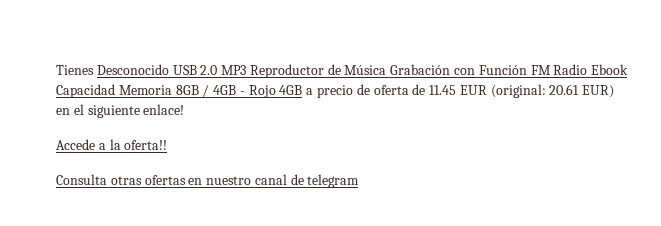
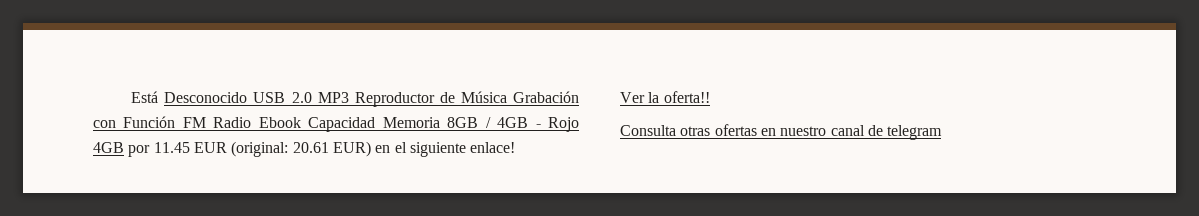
[56,65,94,75] Tienes -> [131,91,159,103] Está
[306,84,426,98] a precio de oferta de -> [128,145,151,157] por
[56,139,106,150] Accede a -> [620,92,645,103] Ver

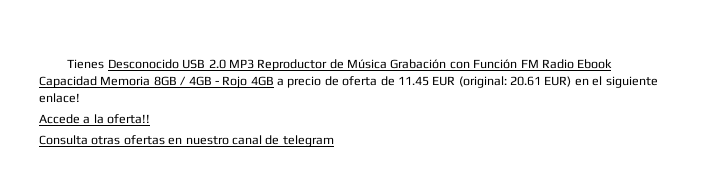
[131,91,159,103] Está -> [67,59,105,69] Tienes
[128,145,151,157] por -> [277,76,395,88] a precio de oferta de
[620,92,645,103] Ver -> [39,114,91,124] Accede a

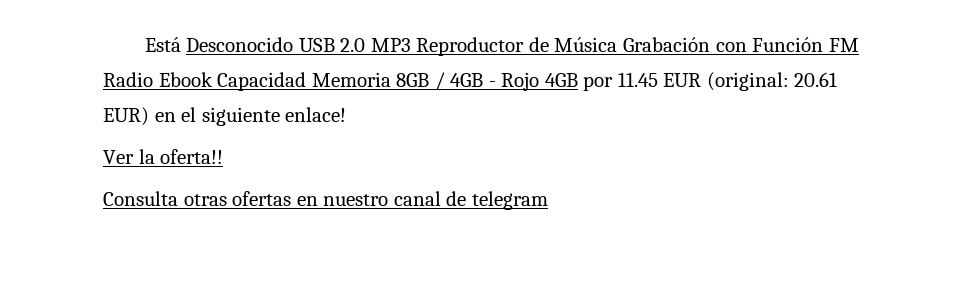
[67,59,105,69] Tienes -> [144,37,181,52] Está
[277,76,395,88] a precio de oferta de -> [583,76,614,91] por
[39,114,91,124] Accede a -> [103,150,134,164] Ver

